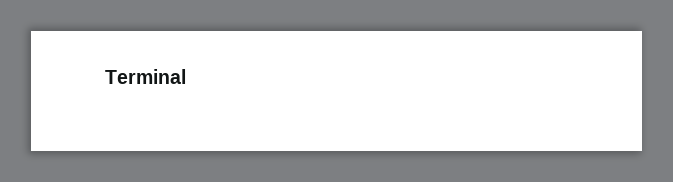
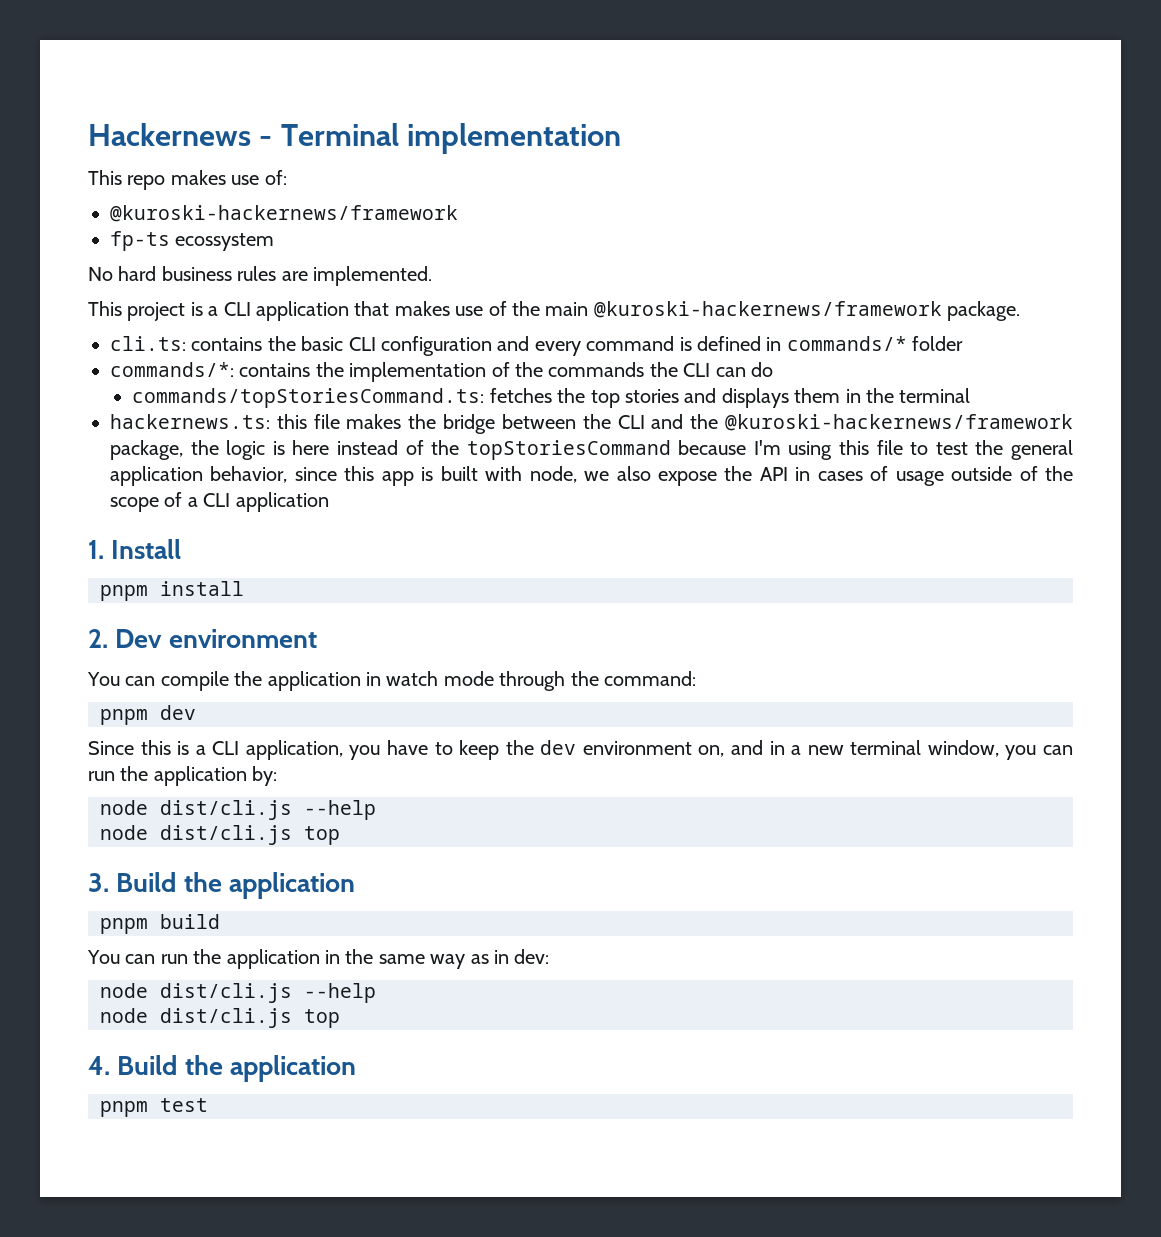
[105,69,186,84] Terminal -> [88,123,622,154] [88,170,287,190] [110,205,458,222] [110,231,275,251] [88,266,432,286] [88,301,1021,321] [110,336,964,356] [110,362,773,382] [132,388,971,408] [110,414,1074,434] [110,440,1074,460] [110,466,1074,486] [110,492,329,512] [88,539,182,559] [100,581,244,601] [88,629,317,648] [87,671,696,691] [100,705,196,725] [88,740,1073,760] [88,766,278,786] [100,800,376,820] [100,825,340,845] [88,872,355,899] [100,914,220,934] [87,949,550,969] [100,983,376,1003] [100,1008,340,1028] [88,1055,356,1082] [100,1098,208,1117] Hackernews - Terminal implementation // This repo makes use of: // @kuroski-hackernews/framework // fp-ts ecossystem // No hard business rules are implemented. // This project is a CLI application that makes use of the main @kuroski-hackernews/framework package. // cli.ts: contains the basic CLI configuration and every command is defined in commands/* folder // commands/*: contains the implementation of the commands the CLI can do // commands/topStoriesCommand.ts: fetches the top stories and displays them in the terminal // hackernews.ts: this file makes the bridge between the CLI and the @kuroski-hackernews/framework package, the logic is here instead of the topStoriesCommand because I'm using this file to test the general application behavior, since this app is built with node, we also expose the API in cases of usage outside of the scope of a CLI application // 1. Install // pnpm install // 2. Dev environment // You can compile the application in watch mode through the command: // pnpm dev // Since this is a CLI application, you have to keep the dev environment on, and in a new terminal window, you can run the application by: // node dist/cli.js --help // node dist/cli.js top // 3. Build the application // pnpm build // You can run the application in the same way as in dev: // node dist/cli.js --help // node dist/cli.js top // 4. Build the application // pnpm test

